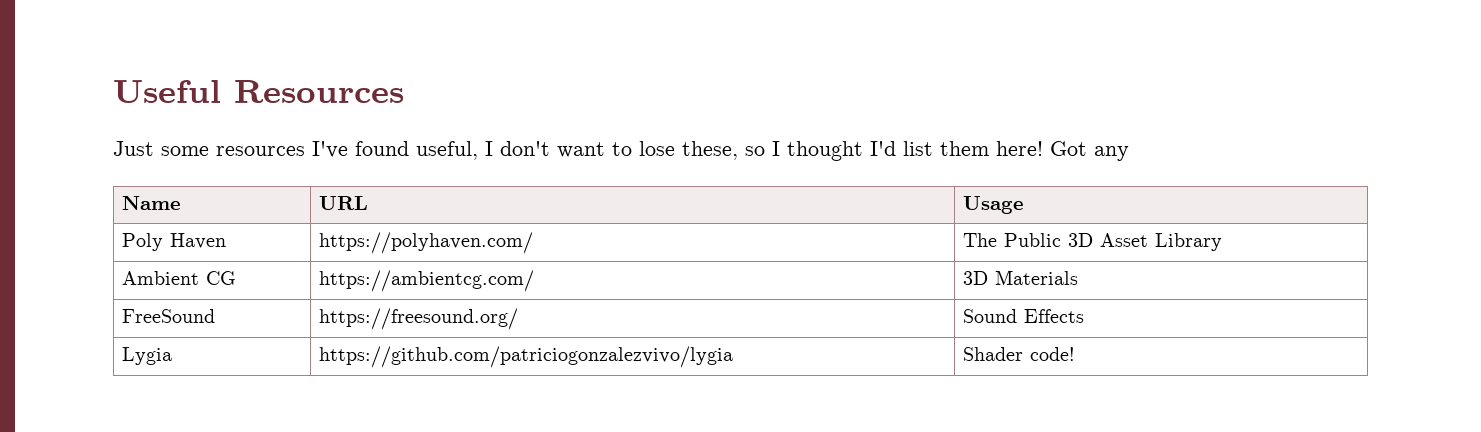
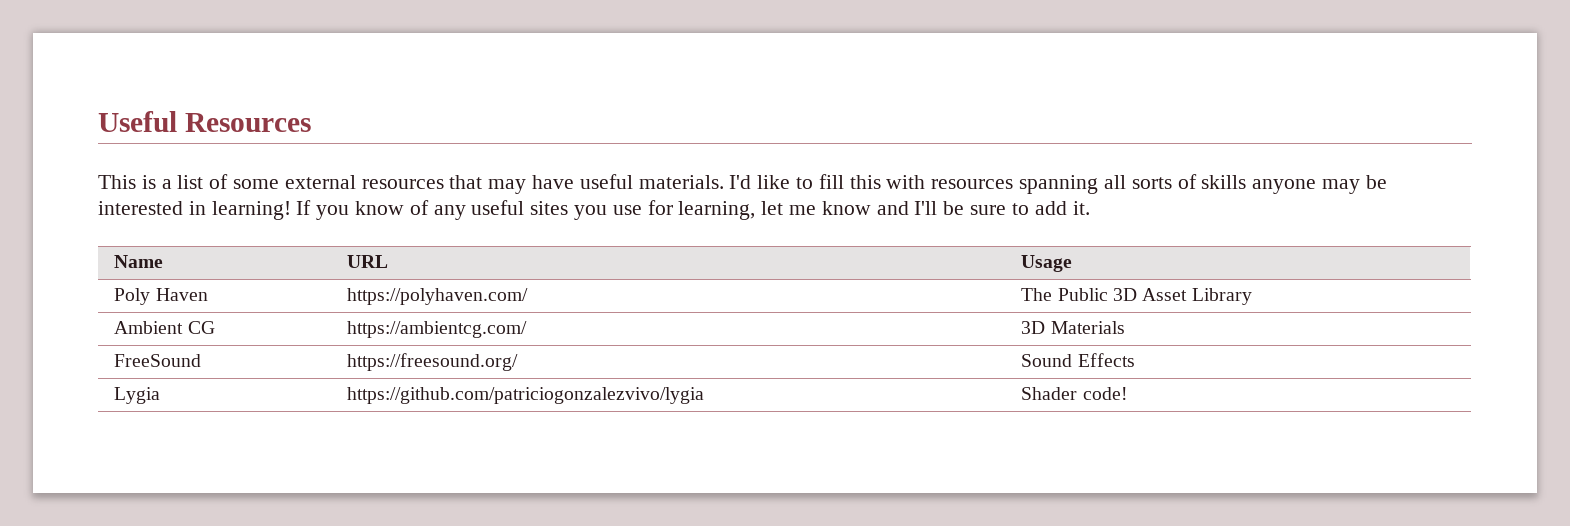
[113,141,1129,161] Just some resources I've found useful, I don't want to lose these, so I thought I'd list them here! Got any -> [98,174,1387,194] [98,200,1090,220] This is a list of some external resources that may have useful materials. I'd like to fill this with resources spanning all sorts of skills anyone may be interested in learning! If you know of any useful sites you use for learning, let me know and I'll be sure to add it.

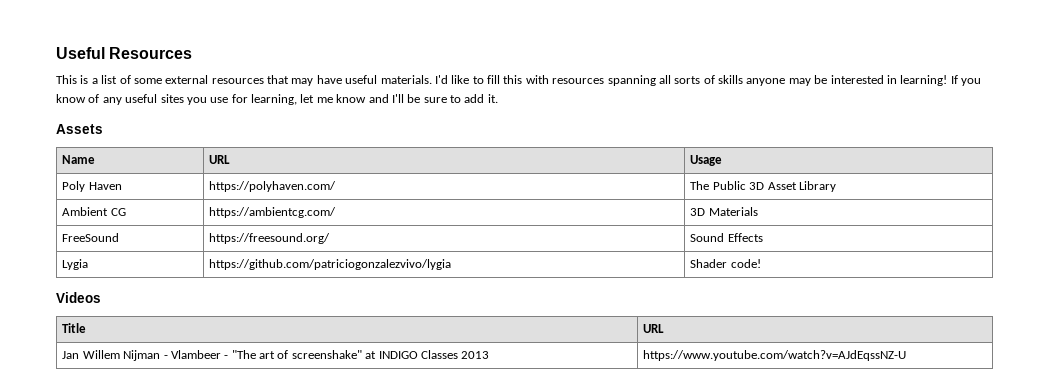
(1090, 208) none -> [56,124,103,134] // Assets
(1128, 393) none -> [56,292,101,303] [62,323,87,333] [643,324,665,333] [62,350,490,361] [643,350,907,361] // Videos // Title | URL // Jan Willem Nijman - Vlambeer - "The art of screenshake" at INDIGO Classes 2013 | https://www.youtube.com/watch?v=AJdEqssNZ-U

